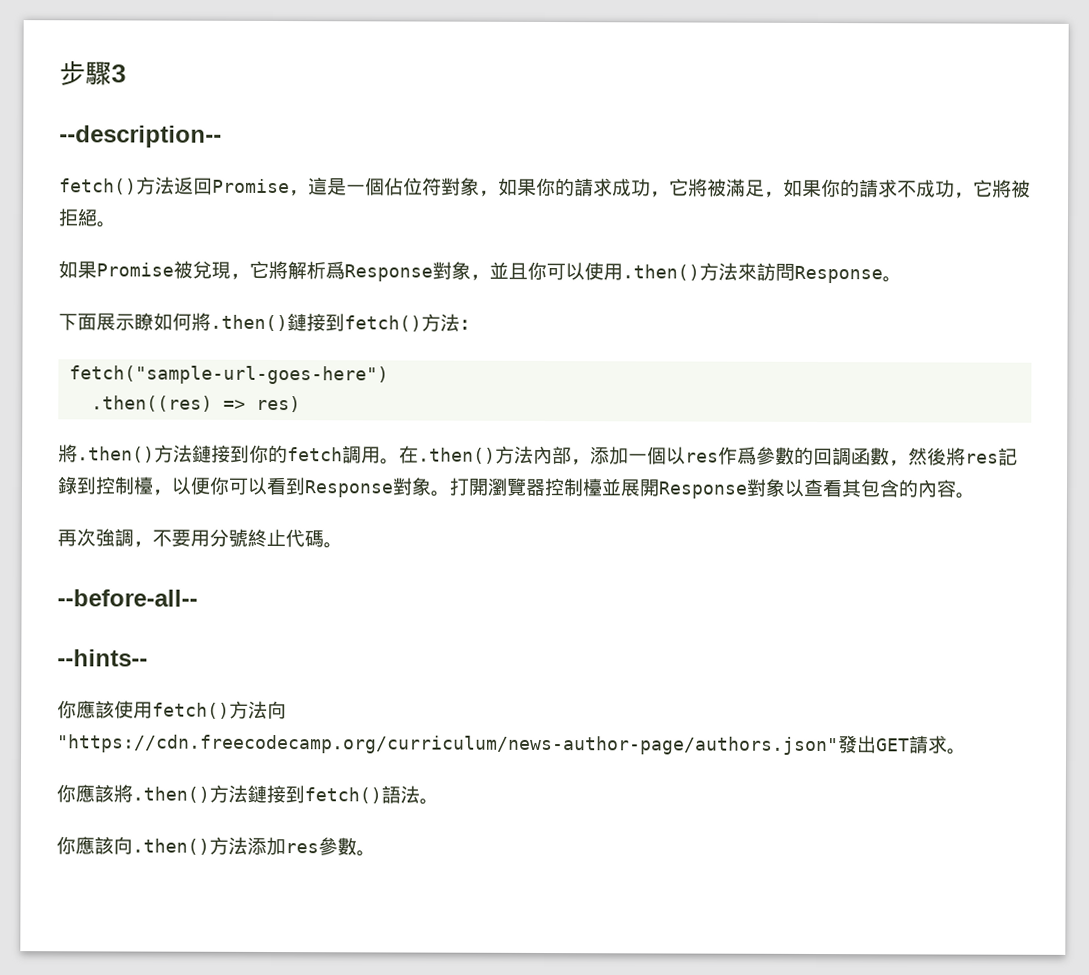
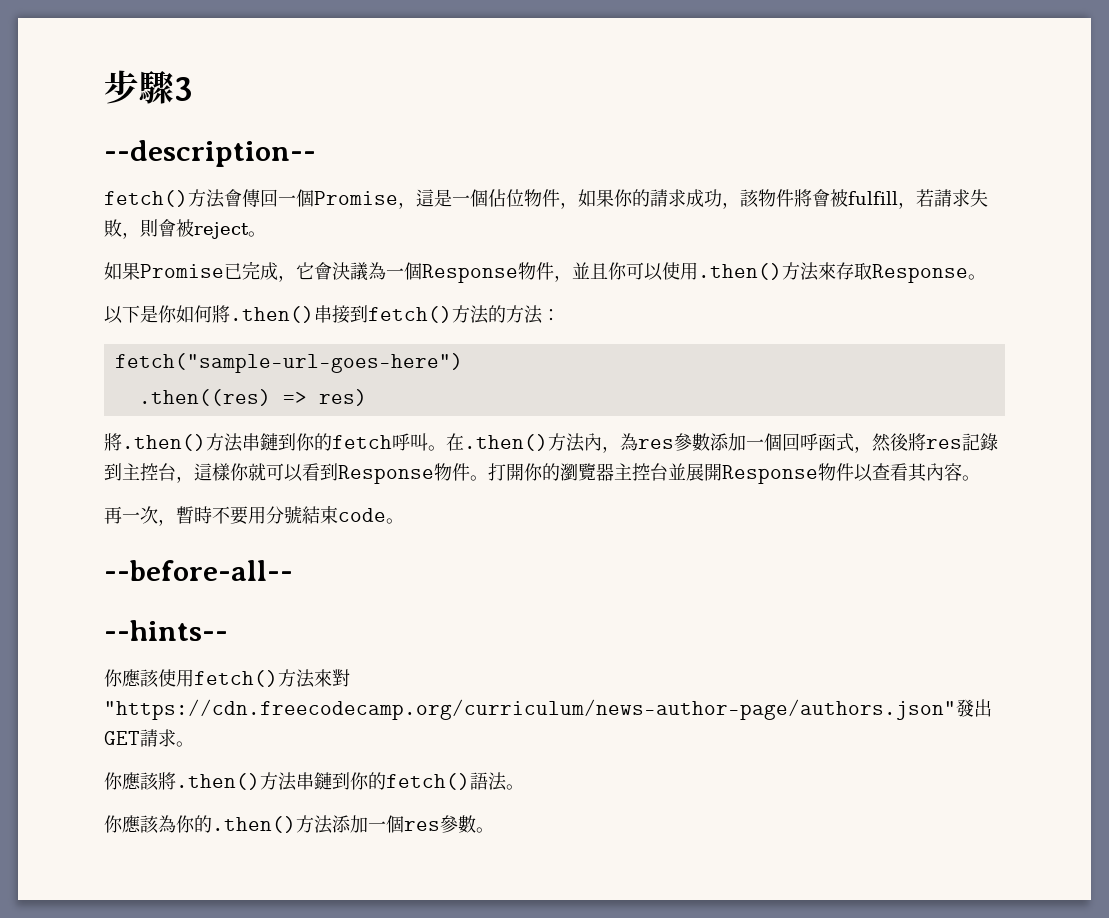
[174,176,213,195] 返回 -> [224,189,314,207] 會傳回一個
[422,177,480,196] 符對象 -> [524,189,560,207] 物件
[669,178,1031,199] [58,208,116,228] [58,260,471,282] 它將被滿足，如果你的請求不成功，它將被拒絕。 // 如果Promise被兌現，它將解析爲Response對象 -> [740,189,988,209] [104,219,266,239] [104,261,554,283] 該物件將會被fulfill，若請求失敗，則會被reject。 // 如果Promise已完成，它會決議為一個Response物件
[756,262,795,281] 訪問 -> [836,262,872,280] 存取
[58,312,154,331] 下面展示瞭 -> [104,305,177,324] 以下是你
[287,313,307,332] 鏈 -> [314,305,332,323] 串
(460, 322) none -> [488,305,543,324] 的方法
[192,444,231,463] 鏈接 -> [242,433,278,451] 串鏈
[342,445,381,464] 調用 -> [392,433,428,451] 呼叫
[552,446,890,466] 部，添加一個以res作爲參數的回調函數 -> [602,433,854,453] ，為res參數添加一個回呼函式
[95,476,603,498] 控制檯，以便你可以看到Response對象。打開瀏覽器控制檯 -> [122,463,668,484] 主控台，這樣你就可以看到Response物件。打開你的瀏覽器主控台
[746,478,786,497] 對象 -> [818,463,854,481] 物件
[860,479,919,498] 包含的 -> (927, 472) none
[76,528,153,548] 次強調， -> [122,506,212,526] 一次，暫時
[247,528,324,548] 終止代碼 -> [302,506,386,524] 結束code
[267,700,287,720] 向 -> [314,669,350,687] 來對
[247,784,305,804] 鏈接到 -> [296,772,386,790] 串鏈到你的
[113,836,133,855] 向 -> [158,815,212,833] 為你的
(286, 846) none -> [368,815,404,833] 一個

